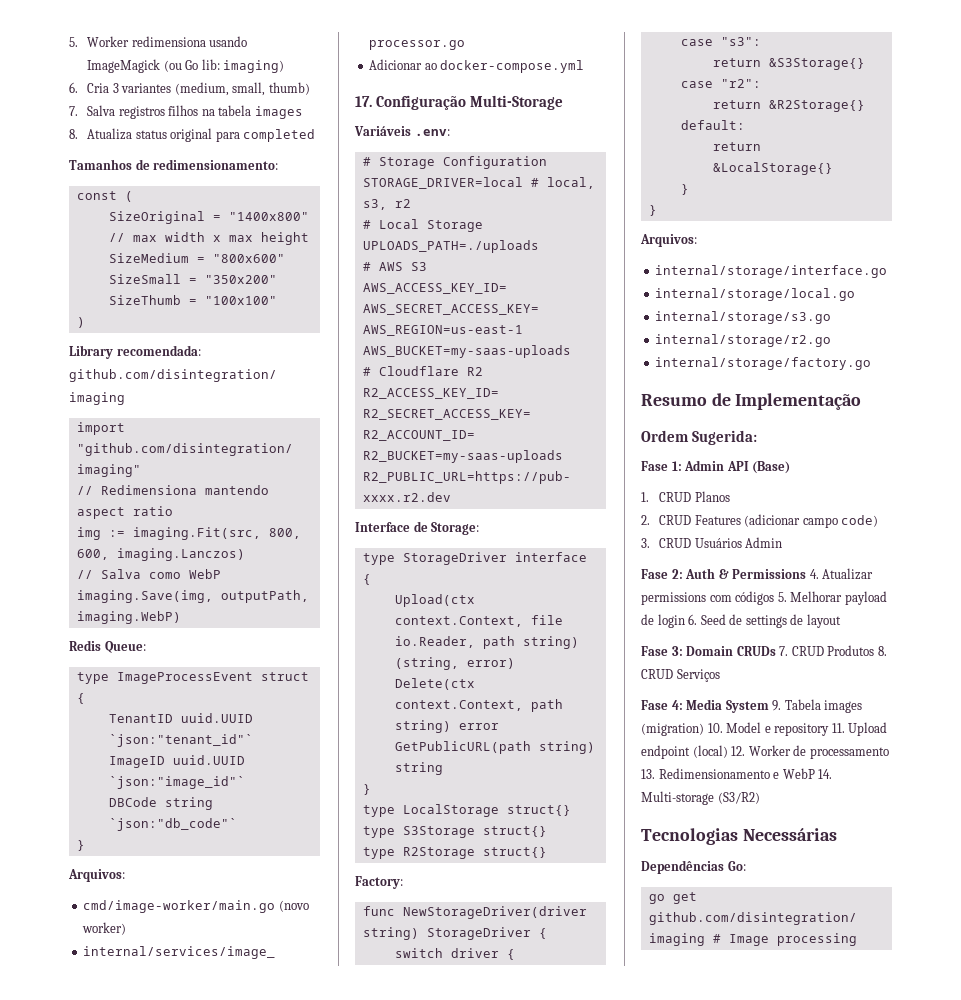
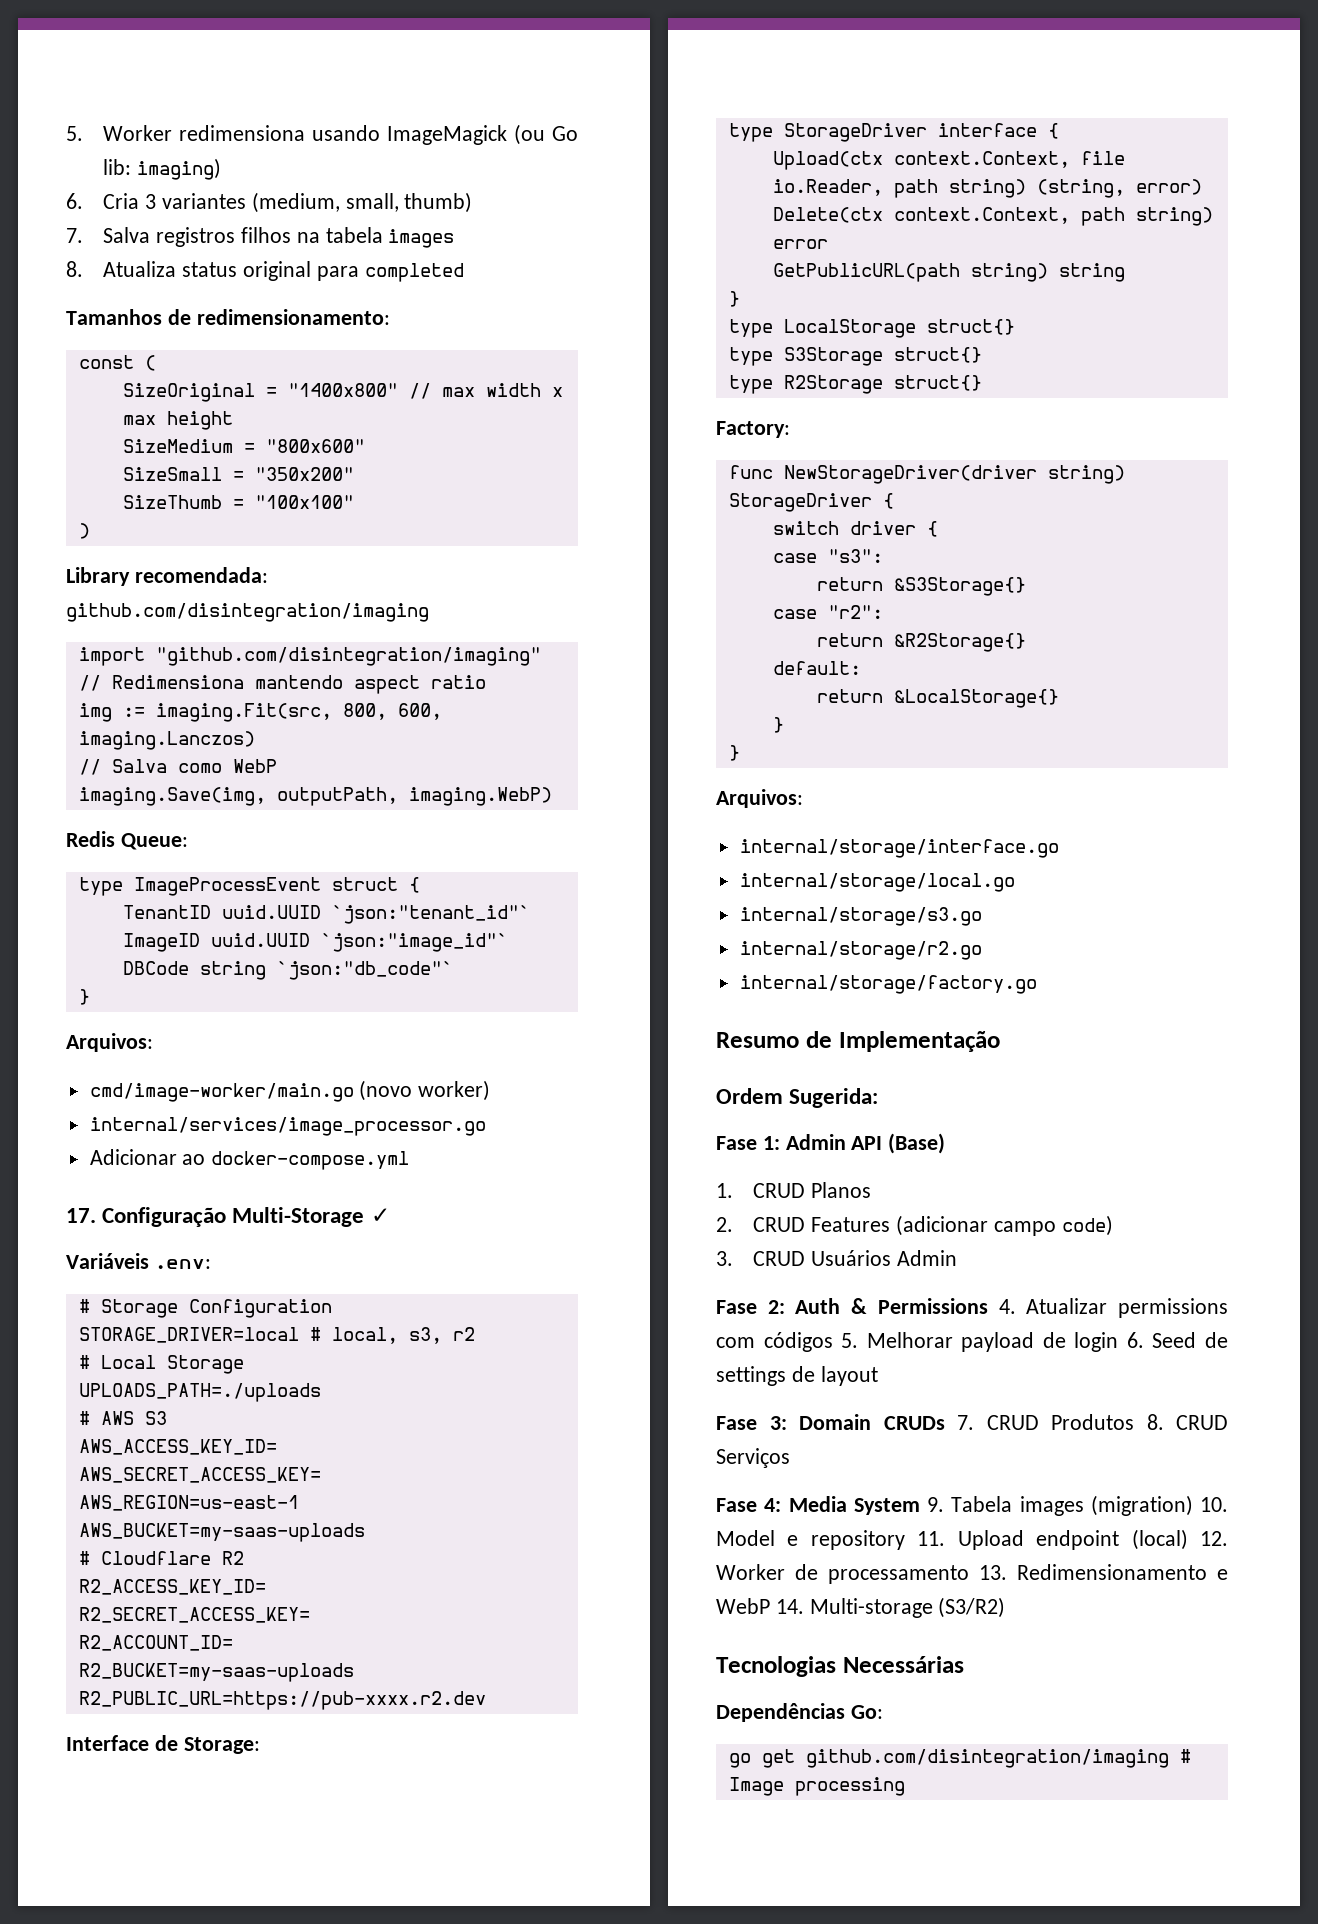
(564, 102) none -> [370,1208,390,1223] ✓

